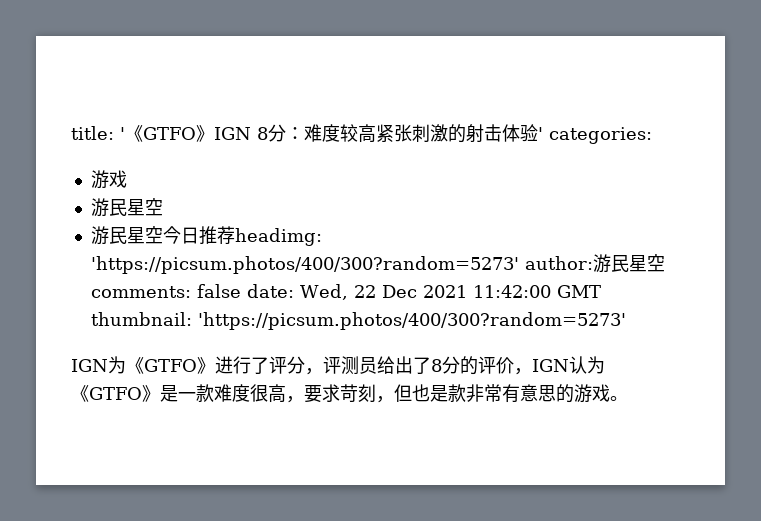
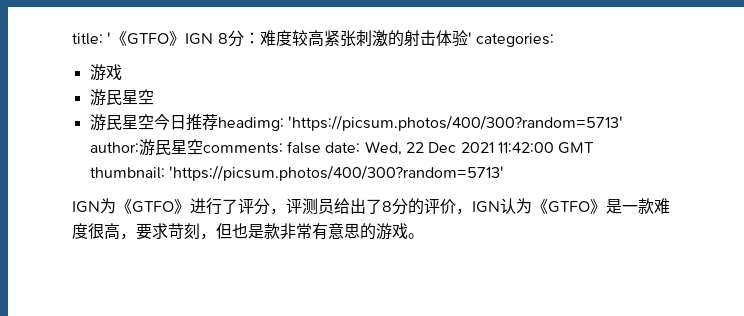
[90,256,519,274] 'https://picsum.photos/400/300?random=5273' -> [287,115,623,131] 'https://picsum.photos/400/300?random=5713'
[197,312,626,330] 'https://picsum.photos/400/300?random=5273' -> [168,165,504,181] 'https://picsum.photos/400/300?random=5713'

